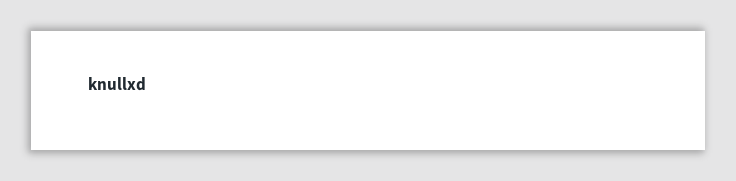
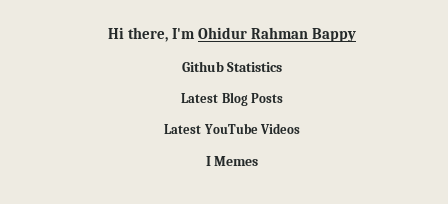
[88,77,146,91] knullxd -> [107,27,357,42] [181,61,283,72] [180,92,284,106] [163,123,301,134] [205,156,259,166] Hi there, I'm Ohidur Rahman Bappy // Github Statistics // Latest Blog Posts // Latest YouTube Videos // I Memes

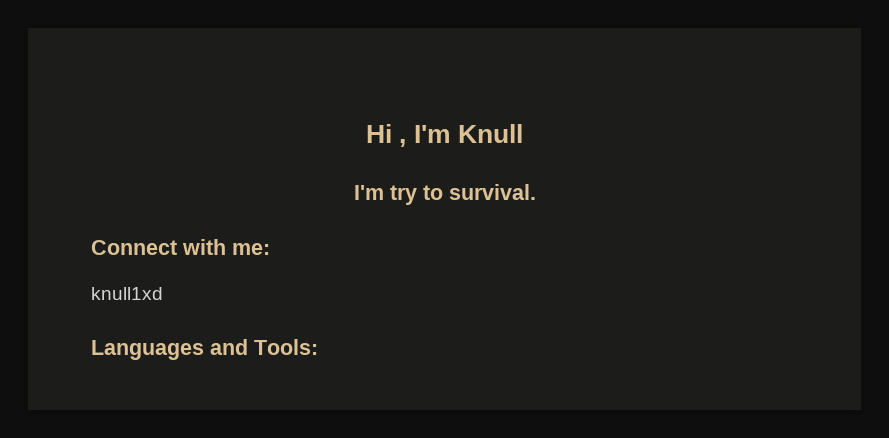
[127,27,357,42] [181,61,283,72] [180,92,284,106] [163,123,301,134] [205,156,259,166] there, I'm Ohidur Rahman Bappy // Github Statistics // Latest Blog Posts // Latest YouTube Videos // I Memes -> [399,124,523,147] [353,184,536,205] [91,239,270,255] [91,287,163,300] [91,339,318,360] , I'm Knull // I'm try to survival. // Connect with me: // knull1xd // Languages and Tools:

